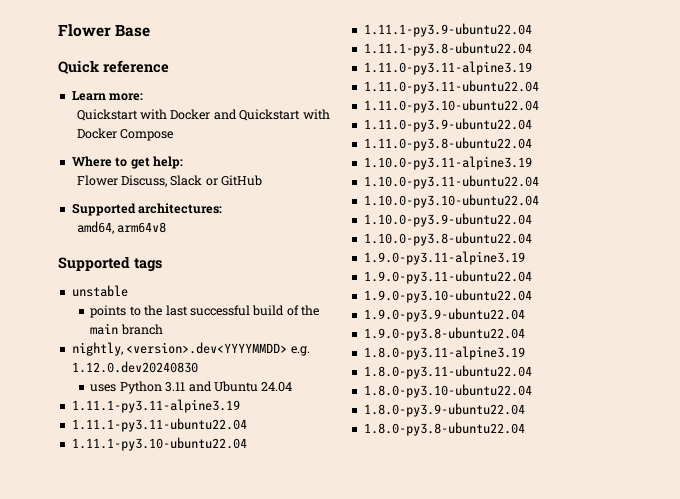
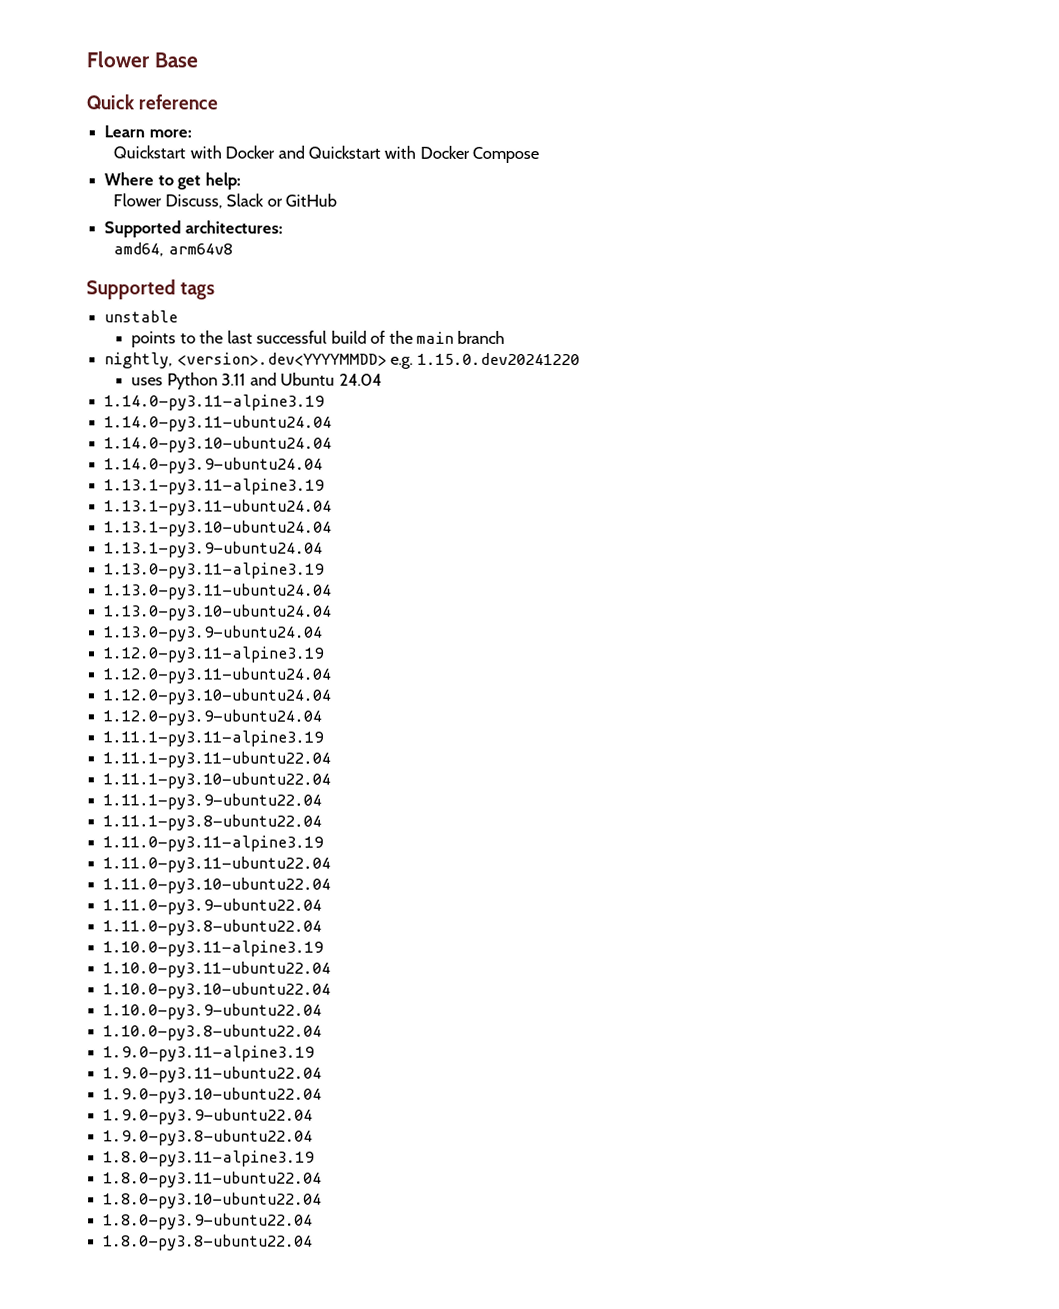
[71,361,198,373] 1.12.0.dev20240830 -> [416,352,580,366] 1.15.0.dev20241220
(293, 387) none -> [104,394,326,411] [104,415,333,432] [104,436,333,453] [104,457,324,474] [104,478,326,495] [104,499,333,516] [104,520,333,537] [104,541,324,558] [104,562,326,579] [104,583,333,600] [104,604,333,621] [104,625,324,642] [103,646,326,663] [103,667,332,684] [103,688,332,705] [103,709,323,726] // 1.14.0-py3.11-alpine3.19 // 1.14.0-py3.11-ubuntu24.04 // 1.14.0-py3.10-ubuntu24.04 // 1.14.0-py3.9-ubuntu24.04 // 1.13.1-py3.11-alpine3.19 // 1.13.1-py3.11-ubuntu24.04 // 1.13.1-py3.10-ubuntu24.04 // 1.13.1-py3.9-ubuntu24.04 // 1.13.0-py3.11-alpine3.19 // 1.13.0-py3.11-ubuntu24.04 // 1.13.0-py3.10-ubuntu24.04 // 1.13.0-py3.9-ubuntu24.04 // 1.12.0-py3.11-alpine3.19 // 1.12.0-py3.11-ubuntu24.04 // 1.12.0-py3.10-ubuntu24.04 // 1.12.0-py3.9-ubuntu24.04

